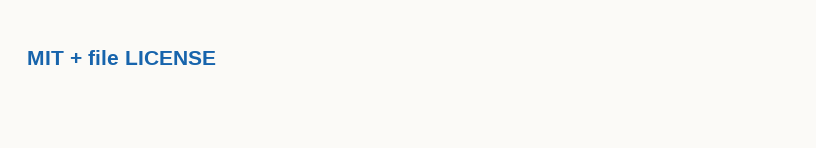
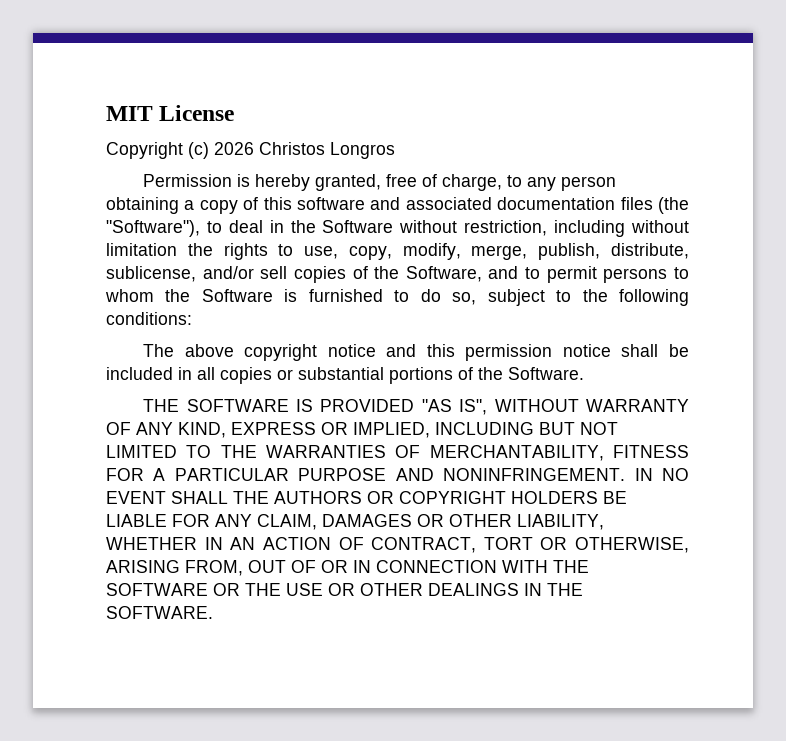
[70,50,216,65] + file LICENSE -> [159,105,235,121] [106,142,395,159] [143,174,617,191] [106,197,689,214] [106,220,690,237] [106,243,689,260] [106,266,689,283] [105,289,689,306] [106,312,192,325] [143,344,689,361] [106,367,584,384] [143,399,690,415] [106,422,618,438] [106,445,689,461] [106,468,689,481] [106,491,627,504] [106,514,604,530] [106,537,689,553] [106,560,589,576] [106,583,583,596] [106,606,213,619] License // Copyright (c) 2026 Christos Longros // Permission is hereby granted, free of charge, to any person obtaining a copy of this software and associated documentation files (the "Software"), to deal in the Software without restriction, including without limitation the rights to use, copy, modify, merge, publish, distribute, sublicense, and/or sell copies of the Software, and to permit persons to whom the Software is furnished to do so, subject to the following conditions: // The above copyright notice and this permission notice shall be included in all copies or substantial portions of the Software. // THE SOFTWARE IS PROVIDED "AS IS", WITHOUT WARRANTY OF ANY KIND, EXPRESS OR IMPLIED, INCLUDING BUT NOT LIMITED TO THE WARRANTIES OF MERCHANTABILITY, FITNESS FOR A PARTICULAR PURPOSE AND NONINFRINGEMENT. IN NO EVENT SHALL THE AUTHORS OR COPYRIGHT HOLDERS BE LIABLE FOR ANY CLAIM, DAMAGES OR OTHER LIABILITY, WHETHER IN AN ACTION OF CONTRACT, TORT OR OTHERWISE, ARISING FROM, OUT OF OR IN CONNECTION WITH THE SOFTWARE OR THE USE OR OTHER DEALINGS IN THE SOFTWARE.

